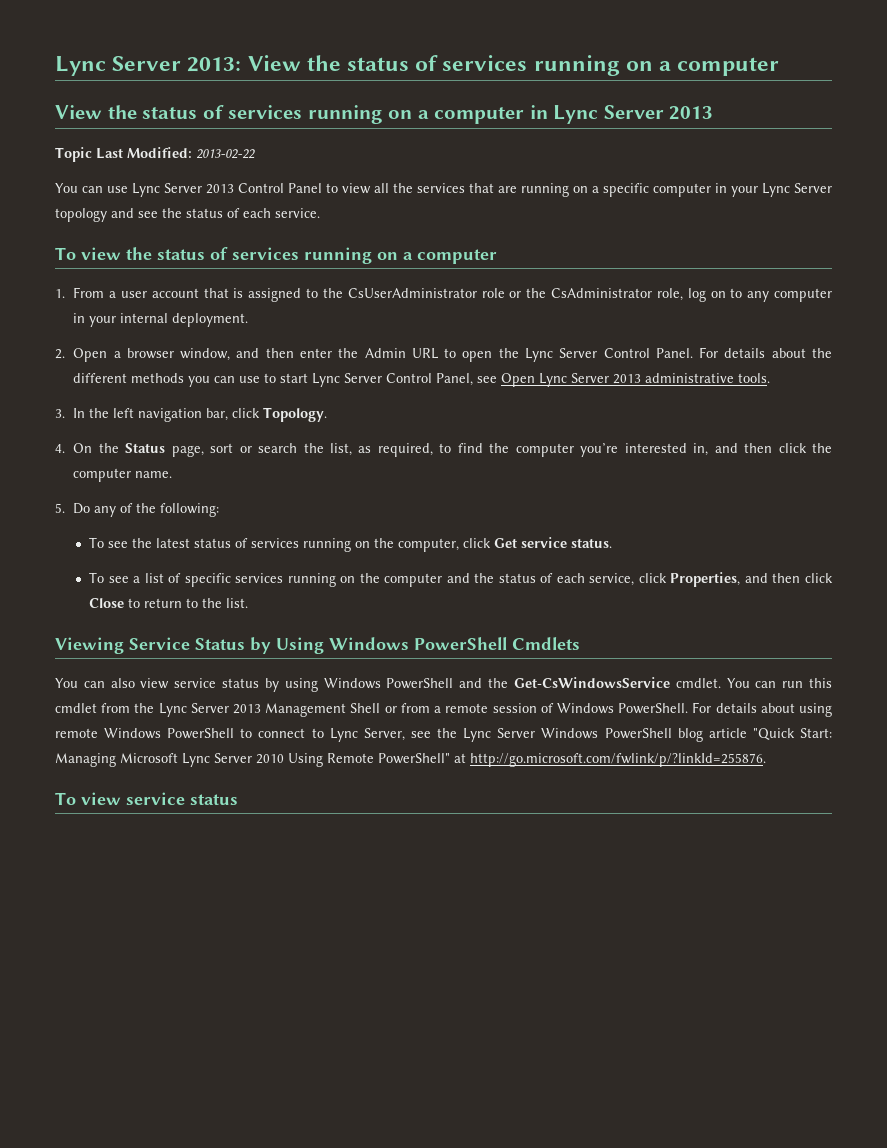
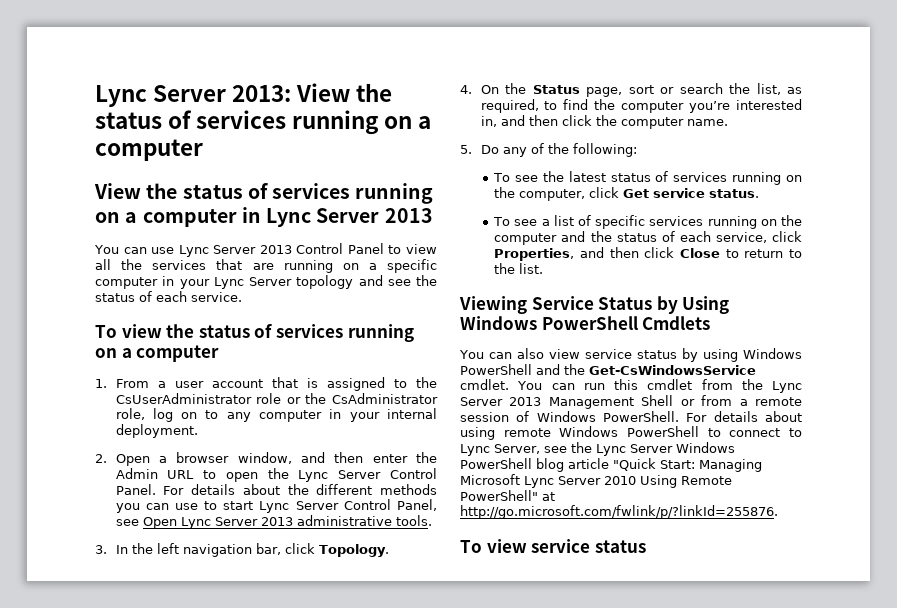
[55,147,255,162] // Topic Last Modified: 2013-02-22 -> (433, 215) none

